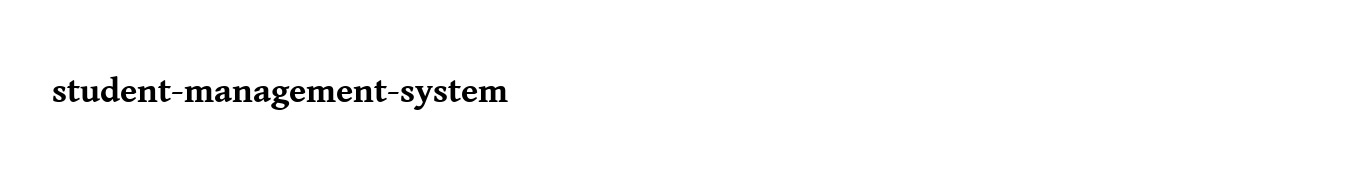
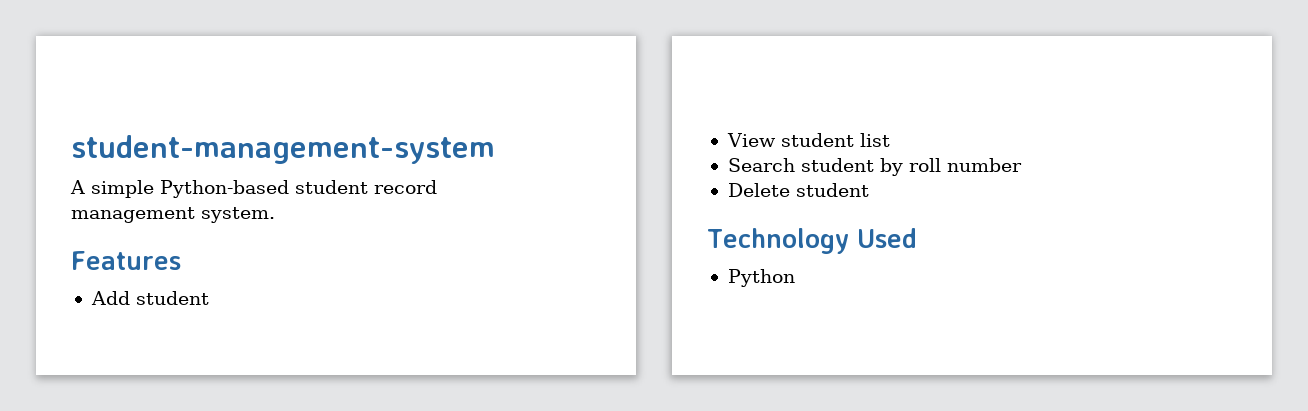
(508, 93) none -> [70,180,437,198] [71,207,275,223] [71,251,181,270] [90,291,209,305] [726,133,890,147] [727,158,1022,176] [727,183,869,197] [707,228,917,254] [727,269,795,287] // A simple Python-based student record management system. // Features // Add student // View student list // Search student by roll number // Delete student // Technology Used // Python

